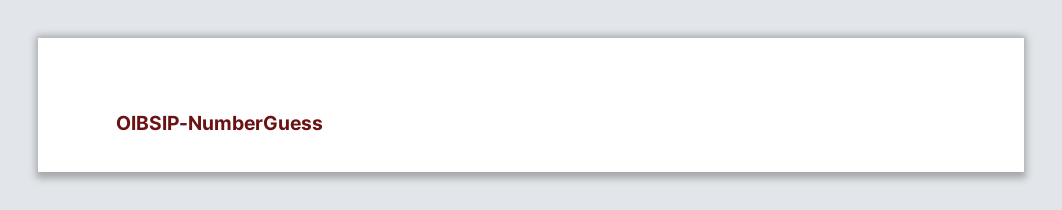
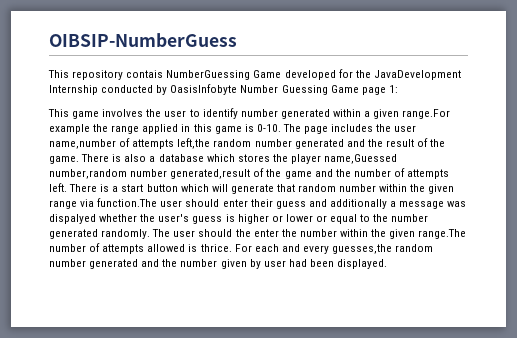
(323, 123) none -> [48,69,461,80] [49,84,398,95] [48,108,451,119] [49,124,417,134] [49,138,446,149] [49,154,398,164] [49,168,450,179] [49,183,455,194] [49,198,467,209] [49,214,429,224] [49,229,467,239] [49,243,434,254] [49,259,388,269] // This repository contais NumberGuessing Game developed for the JavaDevelopment Internship conducted by OasisInfobyte Number Guessing Game page 1: // This game involves the user to identify number generated within a given range.For example the range applied in this game is 0-10. The page includes the user name,number of attempts left,the random number generated and the result of the game. There is also a database which stores the player name,Guessed number,random number generated,result of the game and the number of attempts left. There is a start button which will generate that random number within the given range via function.The user should enter their guess and additionally a message was dispalyed whether the user's guess is higher or lower or equal to the number generated randomly. The user should the enter the number within the given range.The number of attempts allowed is thrice. For each and every guesses,the random number generated and the number given by user had been displayed.

